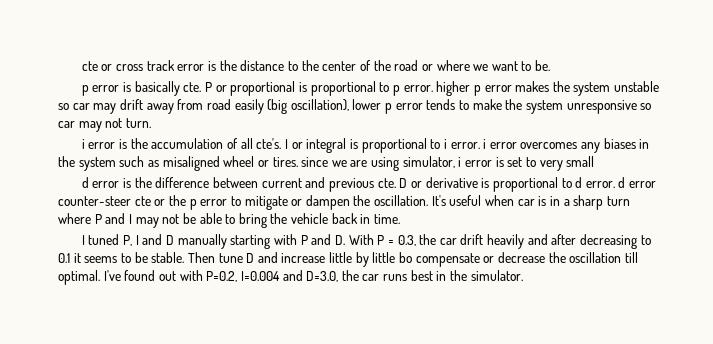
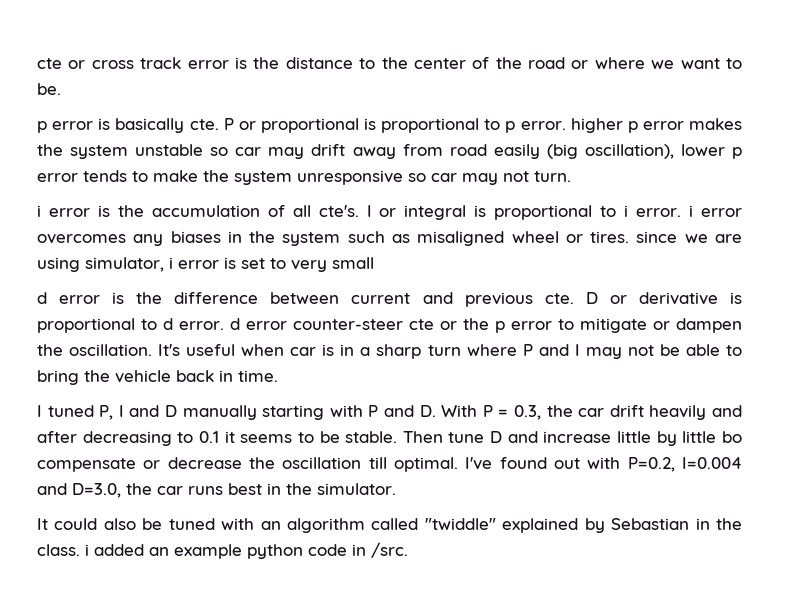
(523, 275) none -> [37,518,743,533] [37,542,408,559] // It could also be tuned with an algorithm called "twiddle" explained by Sebastian in the class. i added an example python code in /src.

